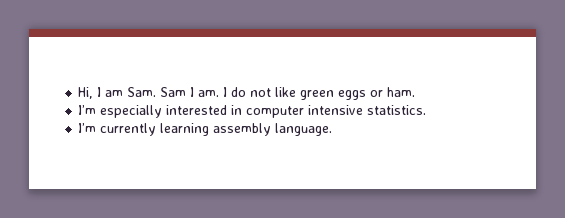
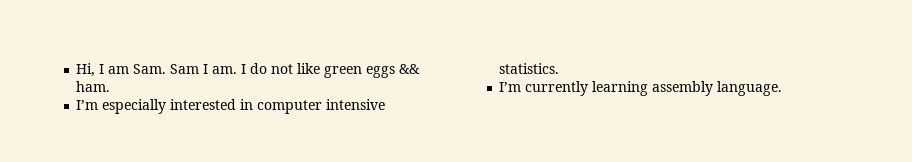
[370,90,384,97] or -> [399,64,421,74] &&

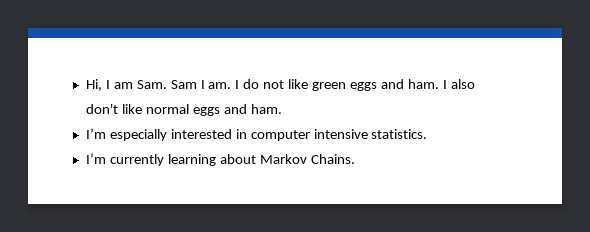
[399,64,421,74] && -> [380,79,475,89] [85,104,247,116] and ham. I also don't like normal eggs and
[652,81,783,96] assembly language. -> [219,154,355,164] about Markov Chains.

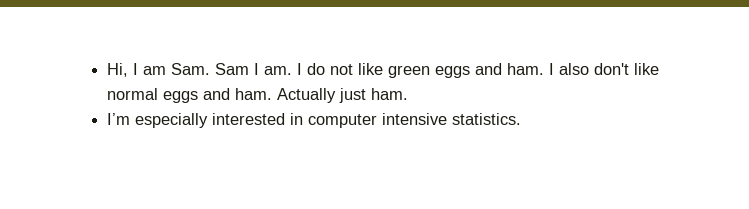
(282, 109) none -> [277,88,409,103] Actually just ham.
[85,153,355,166] // I’m currently learning about Markov Chains. -> (522, 119) none

